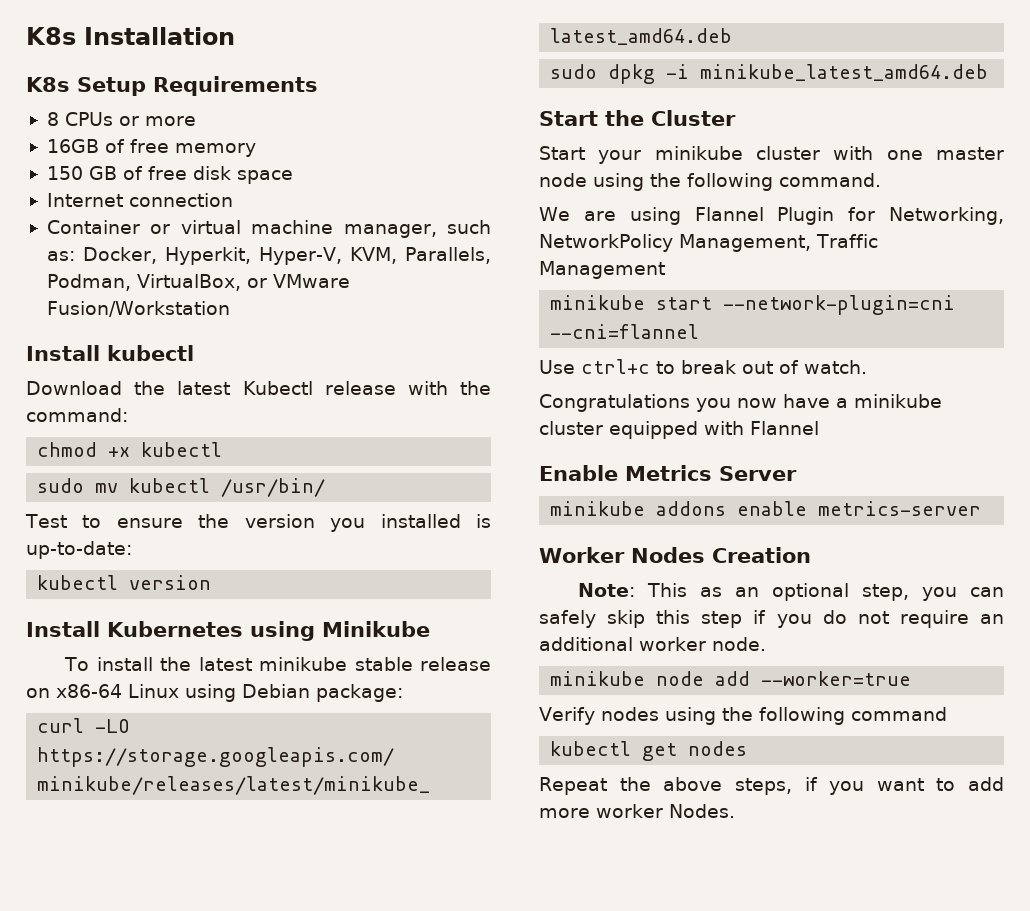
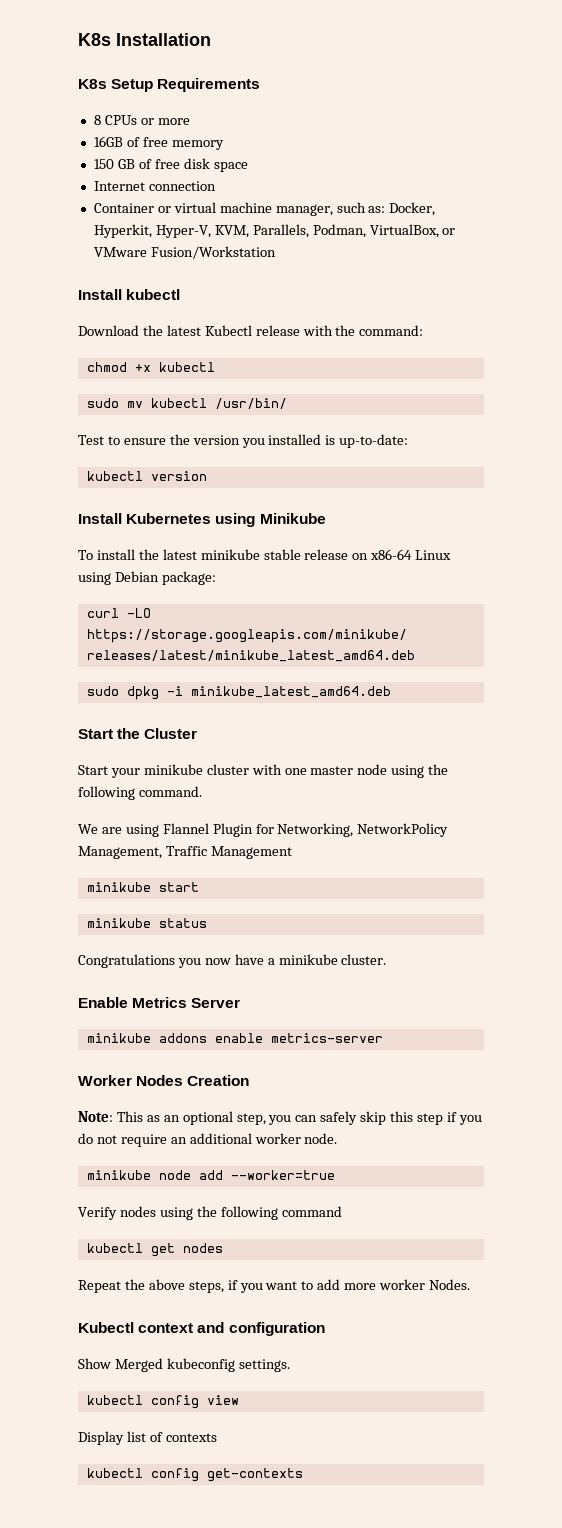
[723,295,956,315] [550,324,700,339] [539,359,867,374] --network-plugin=cni --cni=flannel // Use ctrl+c to break out of watch. -> [86,918,207,928] // minikube status
[539,421,819,439] cluster equipped with Flannel -> [341,954,387,965] cluster.
(735, 811) none -> [78,1322,325,1336] [78,1358,290,1372] [86,1395,239,1409] [78,1431,217,1445] [86,1468,303,1482] // Kubectl context and configuration // Show Merged kubeconfig settings. // kubectl config view // Display list of contexts // kubectl config get-contexts

